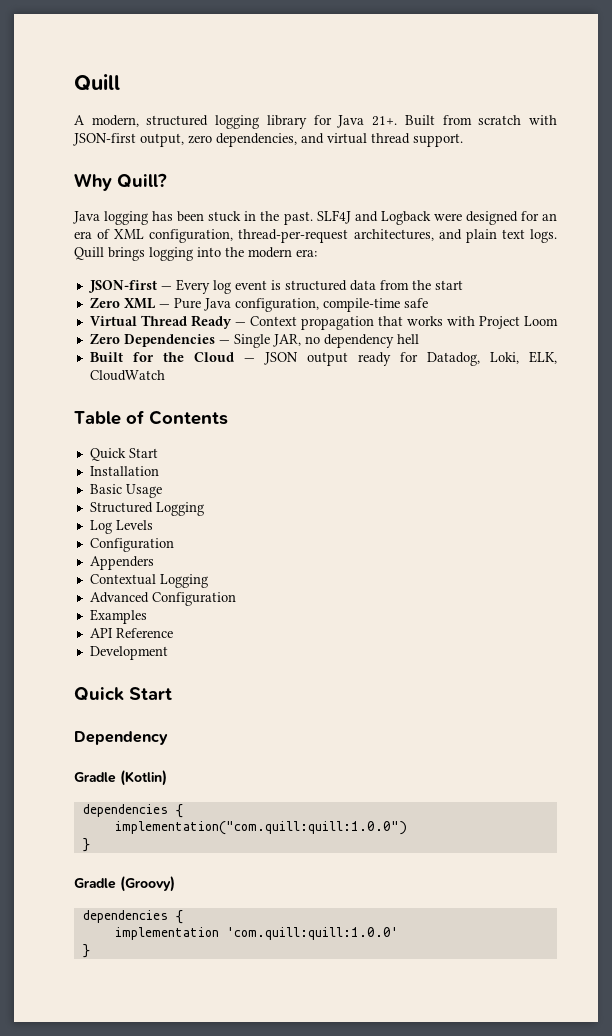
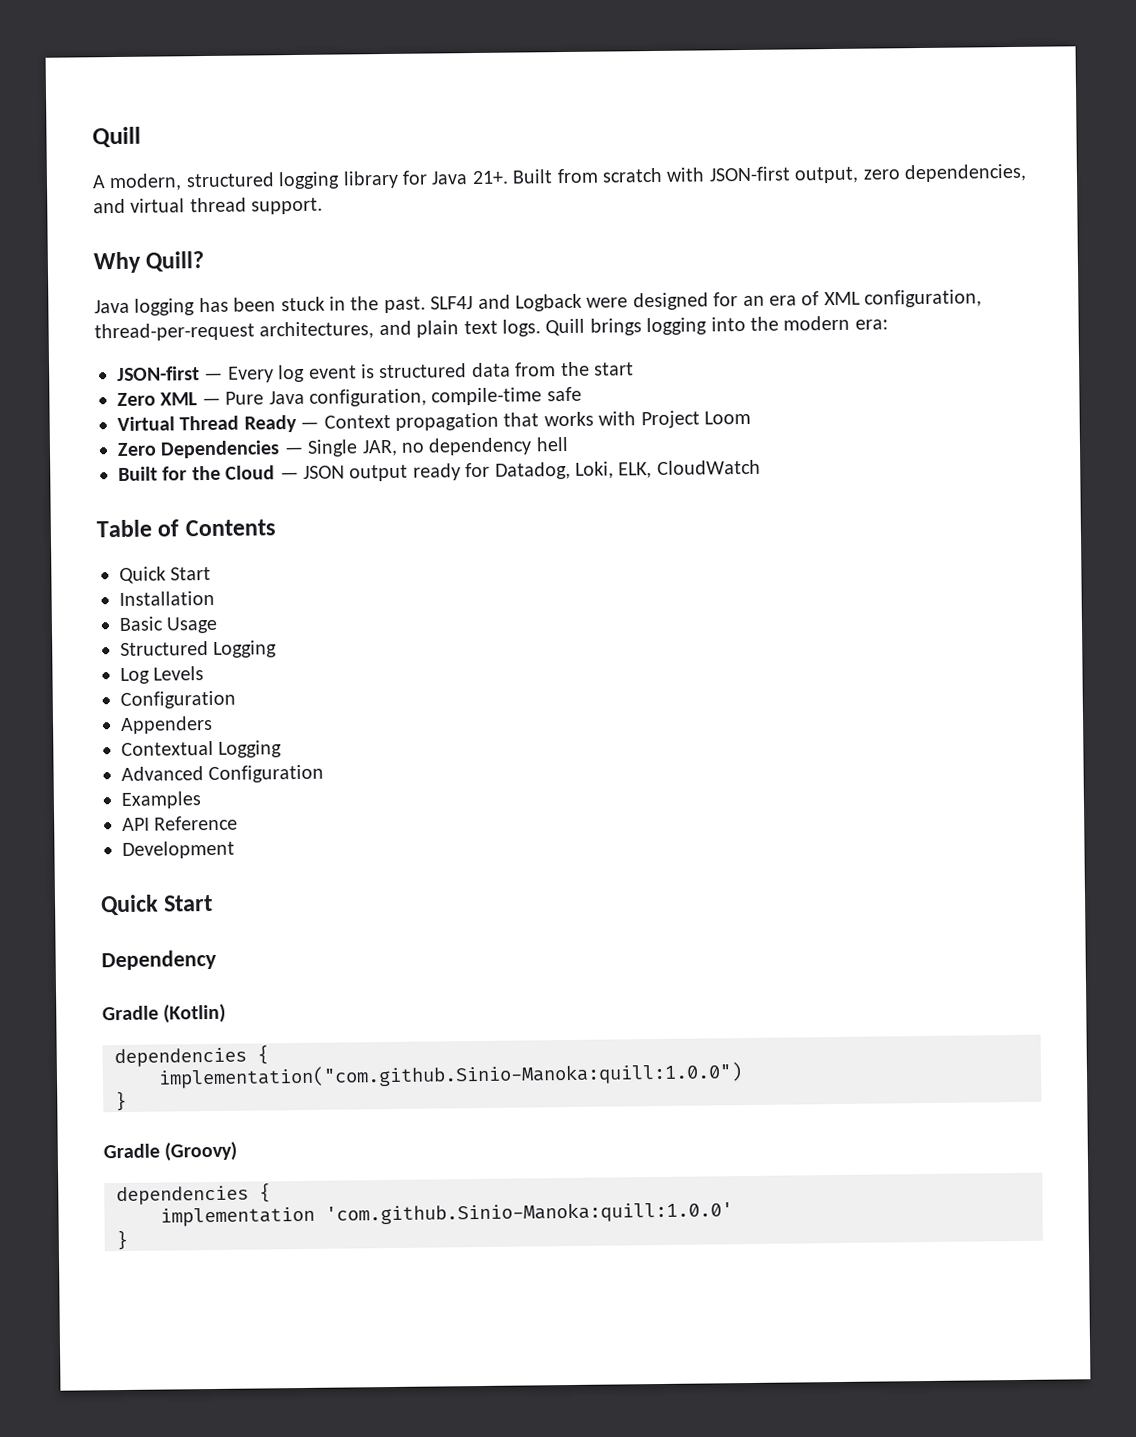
[114,821,407,835] implementation("com.quill:quill:1.0.0") -> [158,1062,743,1089] implementation("com.github.Sinio-Manoka:quill:1.0.0")
[226,927,398,940] 'com.quill:quill:1.0.0' -> [325,1201,733,1225] 'com.github.Sinio-Manoka:quill:1.0.0'

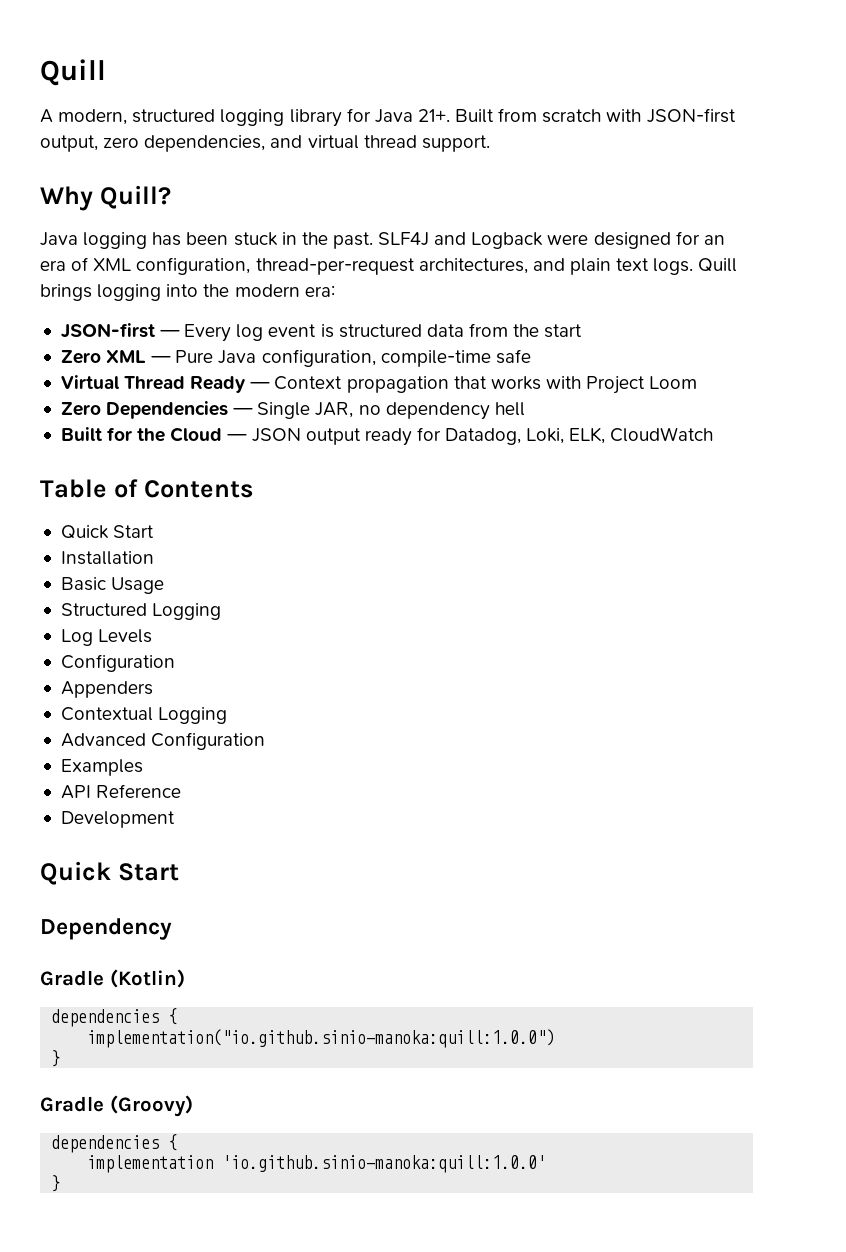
[158,1062,743,1089] implementation("com.github.Sinio-Manoka:quill:1.0.0") -> [87,1029,556,1048] implementation("io.github.sinio-manoka:quill:1.0.0")
[325,1201,733,1225] 'com.github.Sinio-Manoka:quill:1.0.0' -> [222,1155,547,1173] 'io.github.sinio-manoka:quill:1.0.0'

